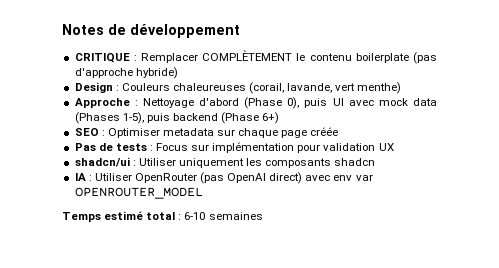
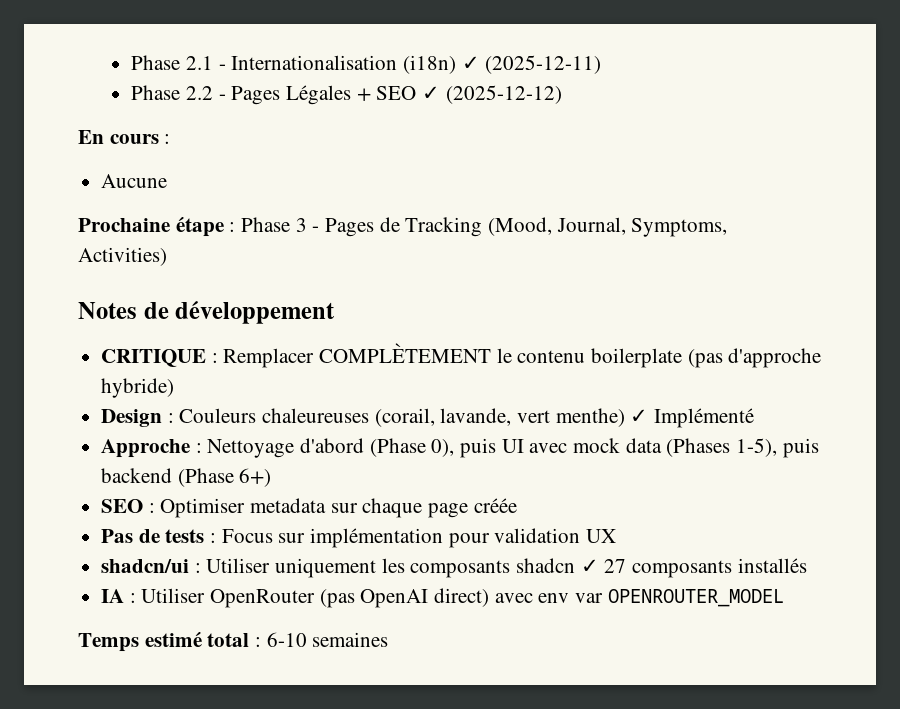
(62, 29) none -> [131,55,602,74] [131,85,562,105] [78,130,171,144] [101,174,168,188] [78,216,728,237] [78,247,167,266] Phase 2.1 - Internationalisation (i18n) ✓ (2025-12-11) // Phase 2.2 - Pages Légales + SEO ✓ (2025-12-12) // En cours : // Aucune // Prochaine étape : Phase 3 - Pages de Tracking (Mood, Journal, Symptoms, Activities) //
(402, 88) none -> [630,408,755,428] ✓ Implémenté
(376, 162) none -> [580,558,807,578] ✓ 27 composants installés

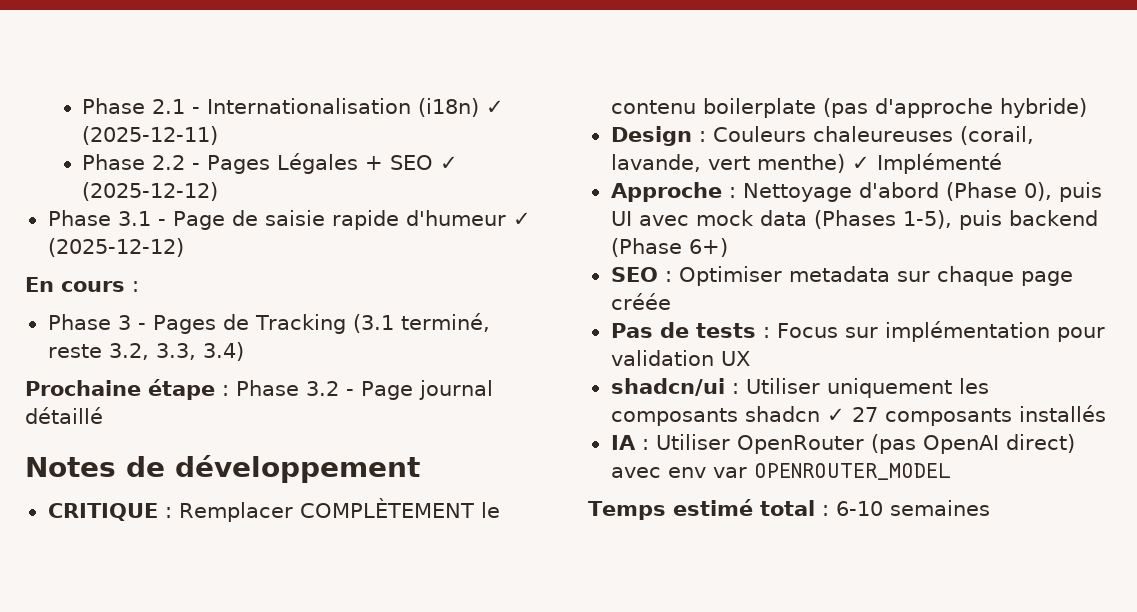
(562, 94) none -> [47,210,531,230] [47,238,184,257] // Phase 3.1 - Page de saisie rapide d'humeur ✓ (2025-12-12)
[101,174,168,188] [78,216,236,237] Aucune // Prochaine étape : -> (139, 286) none
[488,217,728,237] [78,247,167,266] (Mood, Journal, Symptoms, Activities) -> [353,313,491,333] [47,342,244,361] [25,379,493,400] [25,407,103,424] (3.1 terminé, reste 3.2, 3.3, 3.4) // Prochaine étape : Phase 3.2 - Page journal détaillé

